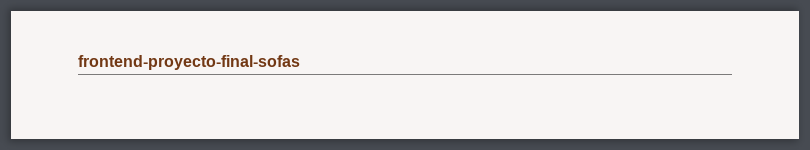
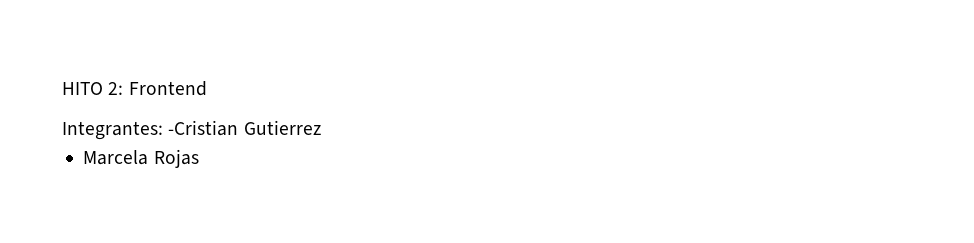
[78,55,300,70] frontend-proyecto-final-sofas -> [62,81,207,96] [62,120,321,140] [83,149,199,168] HITO 2: Frontend // Integrantes: -Cristian Gutierrez // Marcela Rojas

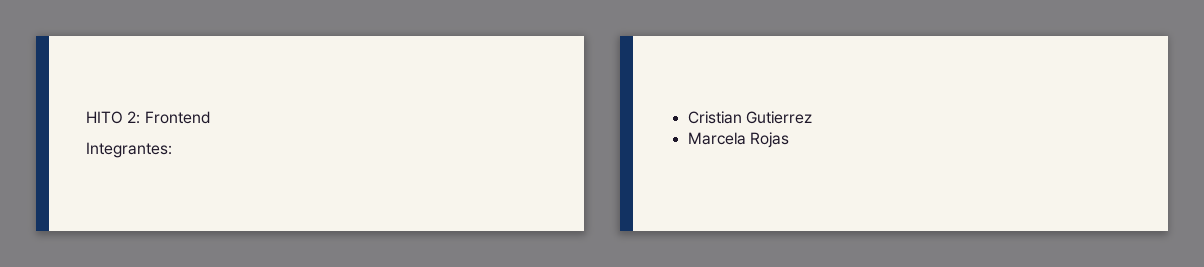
[168,120,239,136] -Cristian -> [687,111,742,124] // Cristian

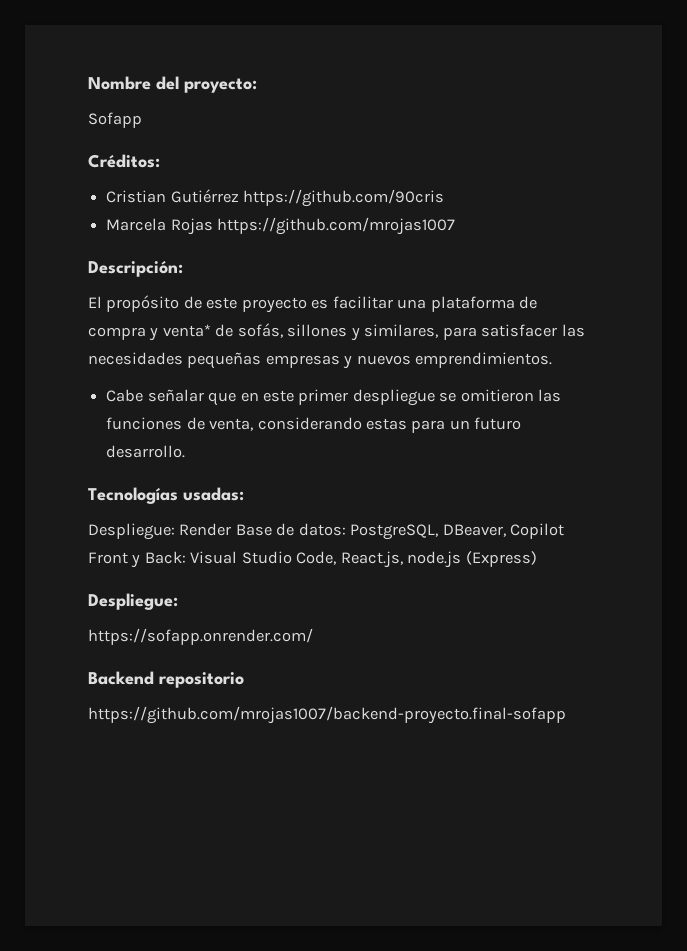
[86,111,210,124] [86,142,172,158] HITO 2: Frontend // Integrantes: -> [88,76,257,93] [88,112,142,128] [88,154,160,168] Nombre del proyecto: // Sofapp // Créditos:
[745,111,812,124] Gutierrez -> [170,189,445,207] Gutiérrez https://github.com/90cris
(789, 140) none -> [217,217,456,235] [88,260,183,277] [88,295,538,313] [88,323,585,341] [88,352,553,369] [106,389,562,406] [106,417,522,433] [106,445,186,458] [88,487,244,504] [88,523,565,540] [88,551,537,568] [88,593,178,610] [88,628,313,645] [88,671,244,688] [88,706,566,724] https://github.com/mrojas1007 // Descripción: // El propósito de este proyecto es facilitar una plataforma de compra y venta* de sofás, sillones y similares, para satisfacer las necesidades pequeñas empresas y nuevos emprendimientos. // Cabe señalar que en este primer despliegue se omitieron las funciones de venta, considerando estas para un futuro desarrollo. // Tecnologías usadas: // Despliegue: Render Base de datos: PostgreSQL, DBeaver, Copilot Front y Back: Visual Studio Code, React.js, node.js (Express) // Despliegue: // https://sofapp.onrender.com/ // Backend repositorio // https://github.com/mrojas1007/backend-proyecto.final-sofapp

